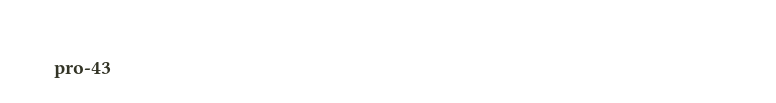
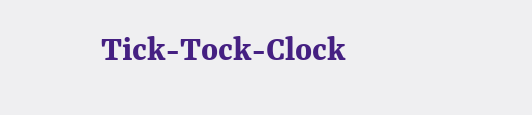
[54,62,111,78] pro-43 -> [101,36,346,60] Tick-Tock-Clock

